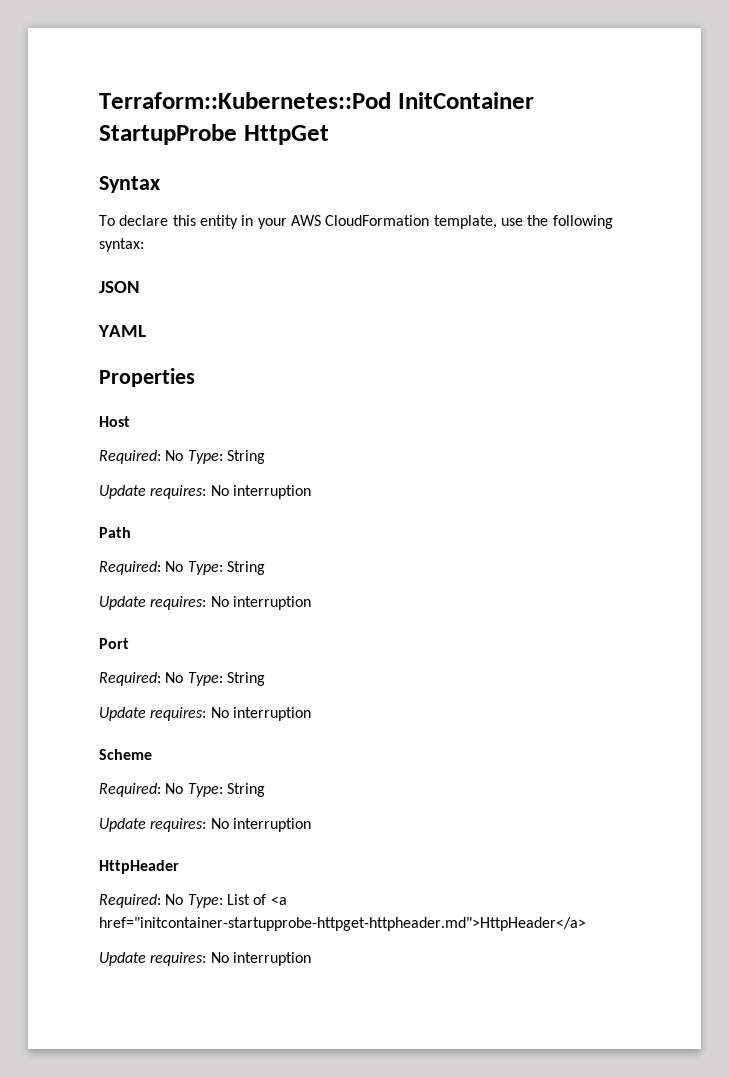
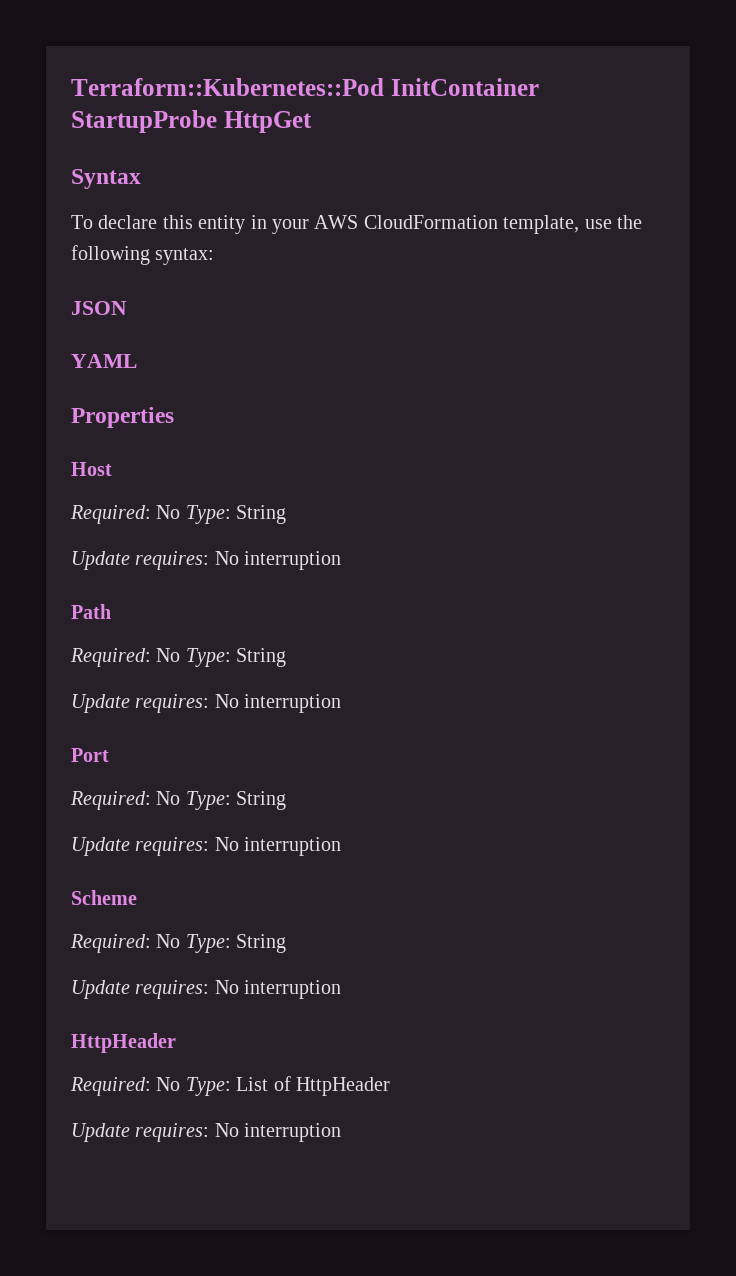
[270,896,287,905] [99,917,586,931] <a href="initcontainer-startupprobe-httpget-httpheader.md">HttpHeader</a> -> [296,1077,390,1096] HttpHeader

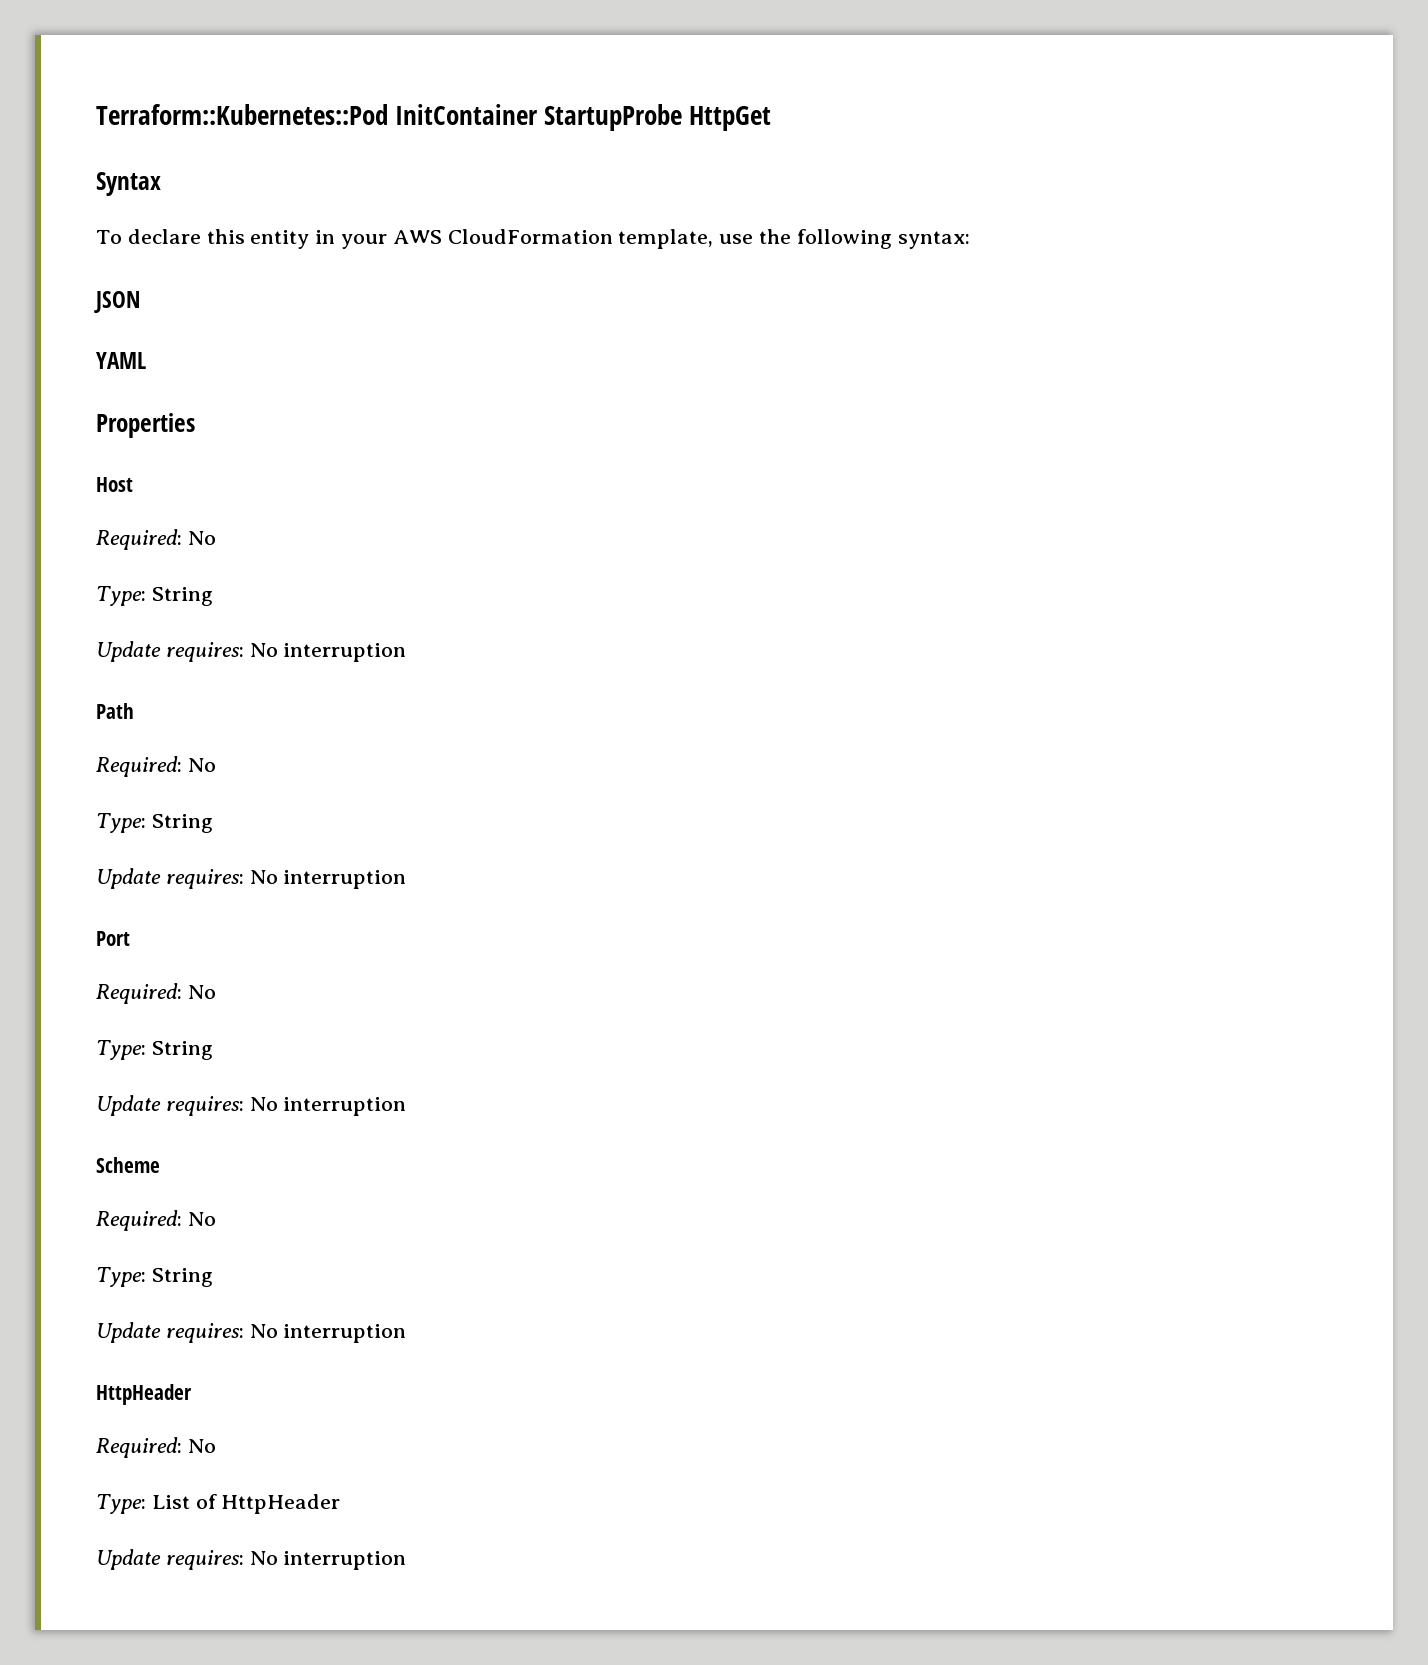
(181, 512) none -> (216, 538) //
(181, 655) none -> (216, 765) //
(181, 798) none -> (216, 992) //
(181, 941) none -> (216, 1219) //
(181, 1084) none -> (216, 1446) //

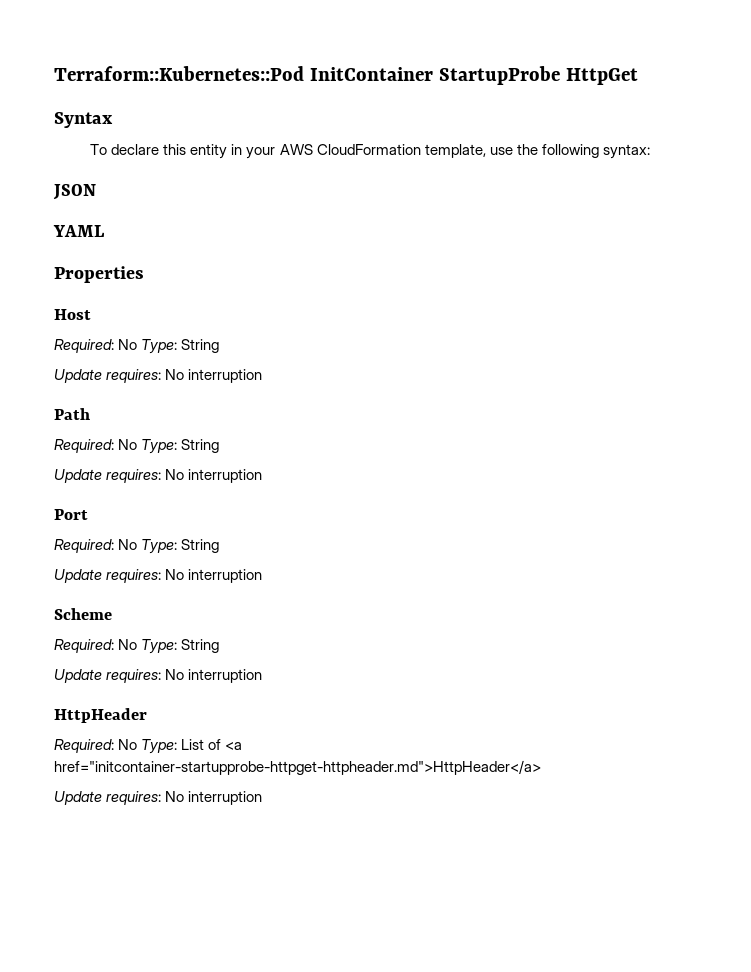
(216, 538) // -> (138, 344) none
(216, 765) // -> (138, 444) none
(216, 992) // -> (138, 544) none
(216, 1219) // -> (138, 644) none
(216, 1446) // -> (138, 744) none
[221,1494,341,1514] HttpHeader -> [225,742,243,750] [54,760,541,775] <a href="initcontainer-startupprobe-httpget-httpheader.md">HttpHeader</a>

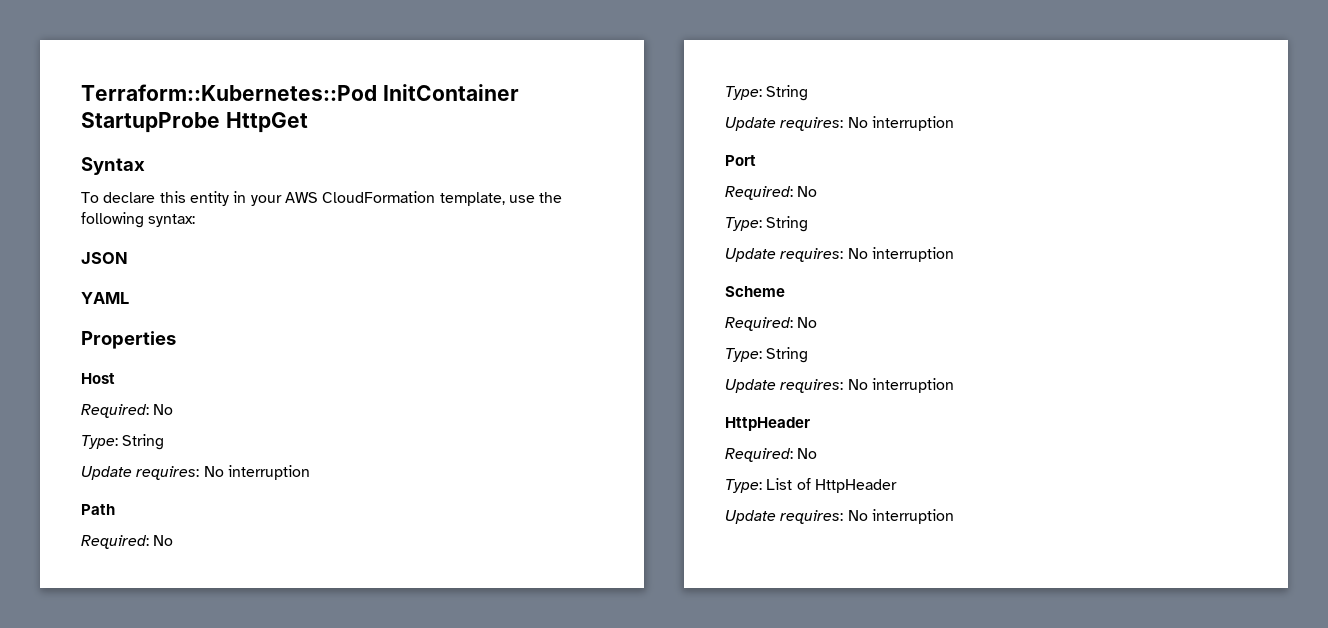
(138, 344) none -> (174, 409) //
(138, 444) none -> (174, 540) //
(138, 544) none -> (818, 191) //
(138, 644) none -> (818, 322) //
(138, 744) none -> (818, 453) //
[225,742,243,750] [54,760,541,775] <a href="initcontainer-startupprobe-httpget-httpheader.md">HttpHeader</a> -> [814,479,897,493] HttpHeader

